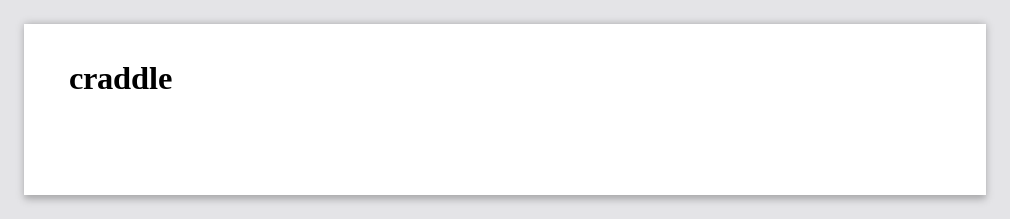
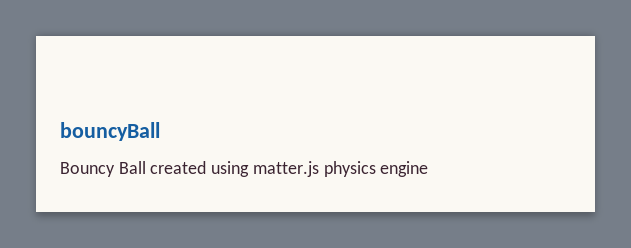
[69,67,172,89] craddle -> [60,122,160,141] [60,161,429,177] bouncyBall // Bouncy Ball created using matter.js physics engine

